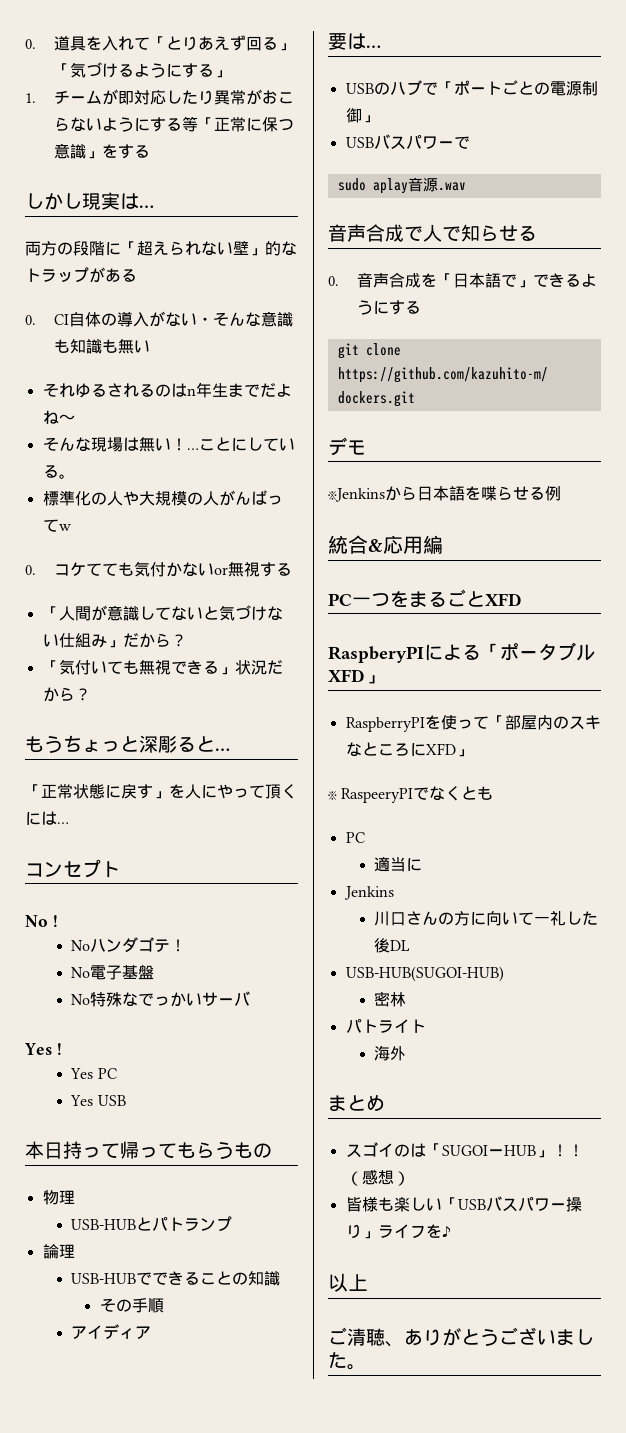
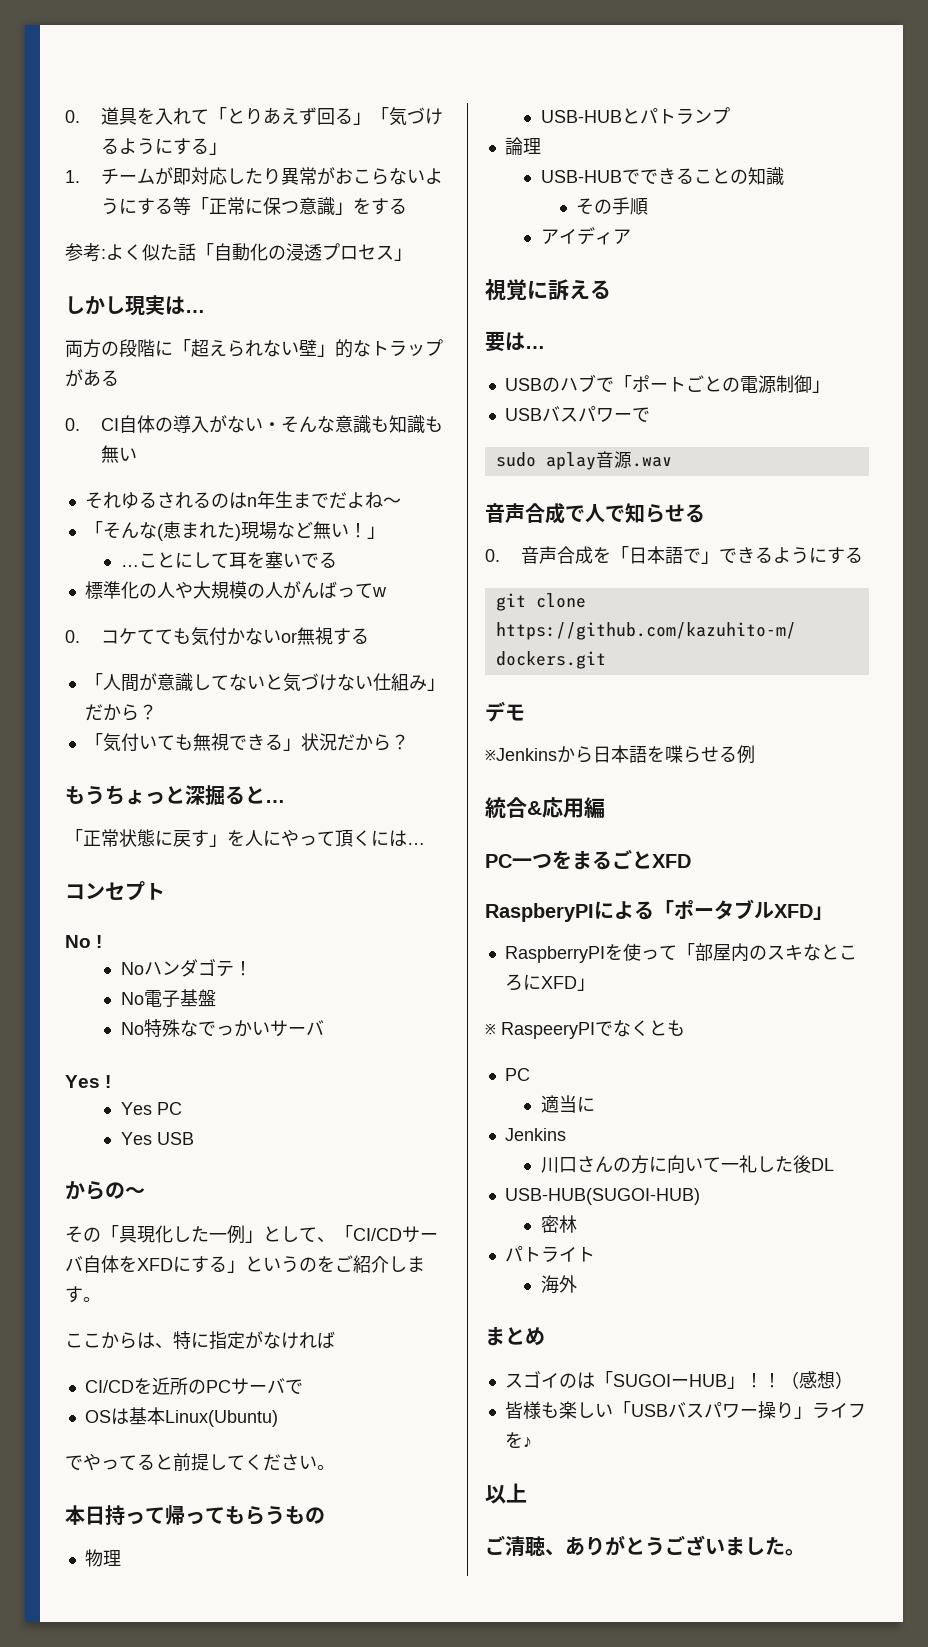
(150, 151) none -> [65,243,412,262] // 参考:よく似た話「自動化の浸透プロセス」
[42,437,187,452] そんな現場は無い！ -> [84,521,385,541] 「そんな(恵まれた)現場など無い！」 //
[278,438,295,451] [42,465,75,479] いる。 -> [228,551,337,569] 耳を塞いでる
[158,736,177,753] 彫 -> [205,785,225,805] 掘
(126, 1100) none -> [65,1181,145,1200] [65,1225,438,1244] [65,1255,425,1273] [65,1286,101,1303] [65,1331,335,1350] [84,1377,303,1395] [84,1407,278,1427] [65,1453,335,1471] // からの〜 // その「具現化した一例」として、「CI/CDサーバ自体をXFDにする」というのをご紹介します。 // ここからは、特に指定がなければ // CI/CDを近所のPCサーバで // OSは基本Linux(Ubuntu) // でやってると前提してください。
(152, 1332) none -> [485,279,611,301] // 視覚に訴える

